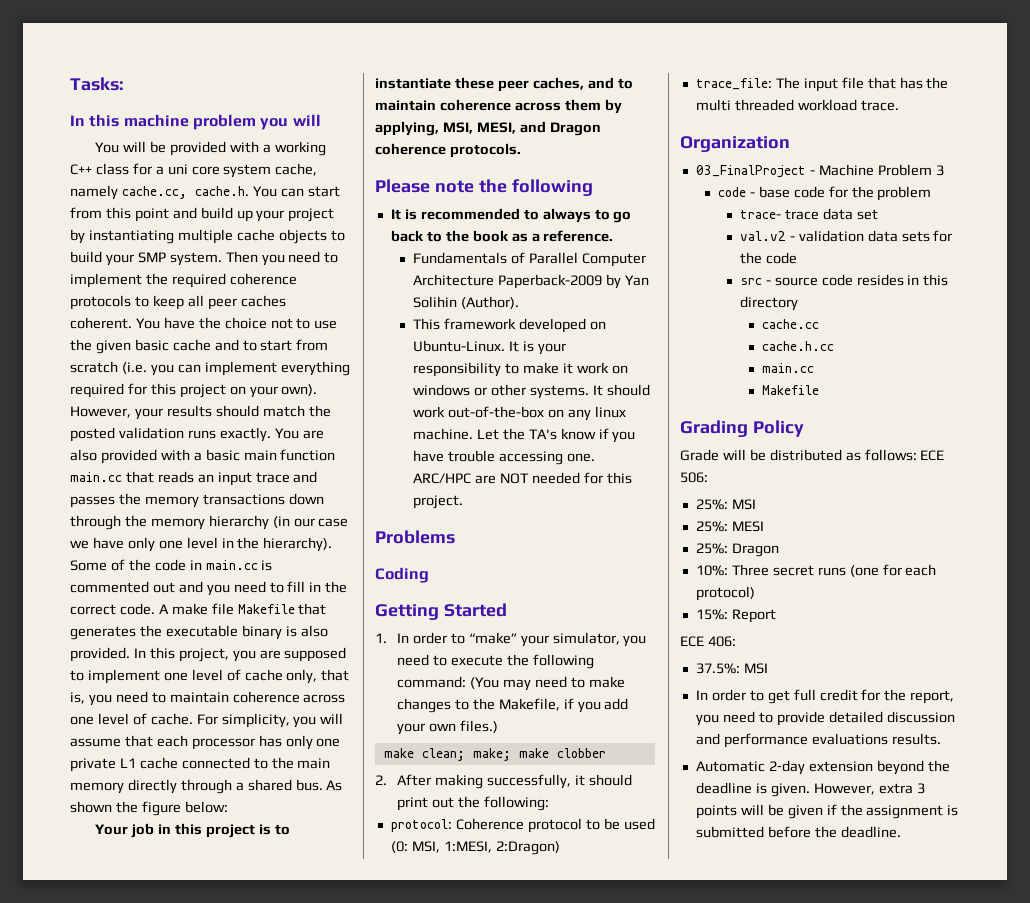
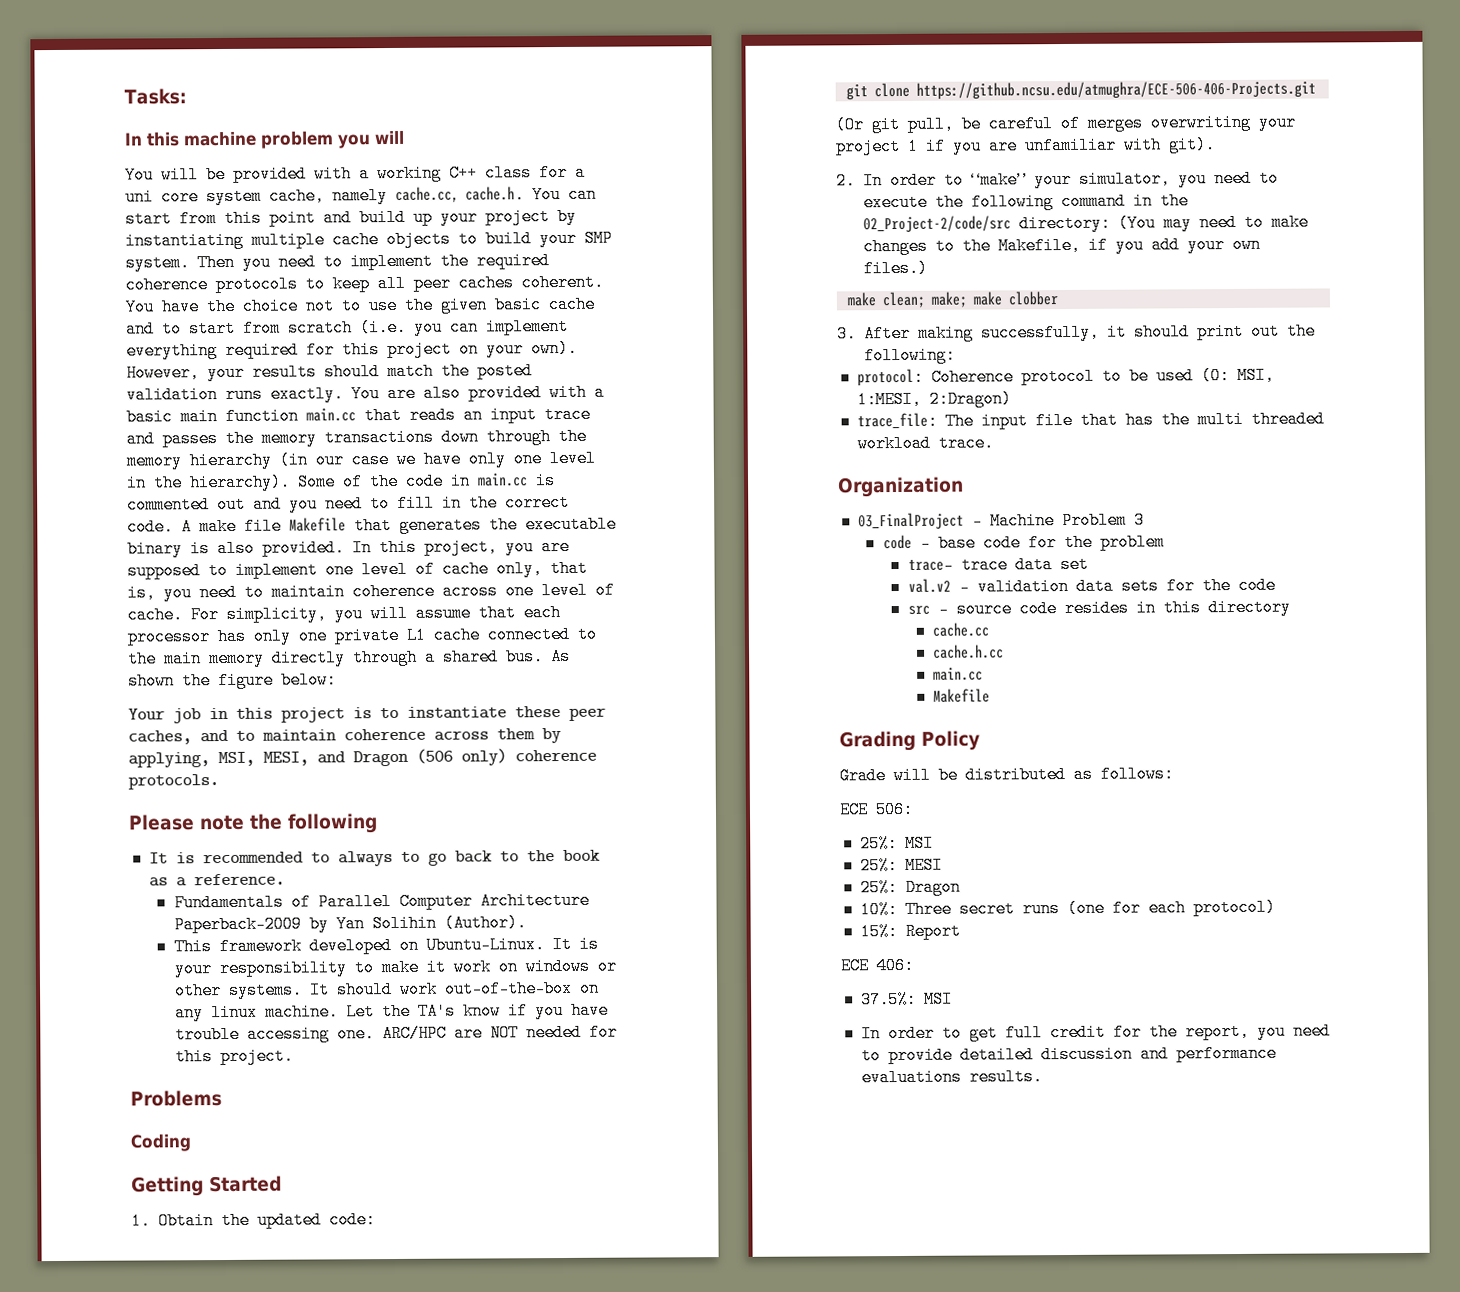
(601, 129) none -> [416,748,507,766] (506 only)
(387, 638) none -> [158,1211,376,1230] [845,80,1316,101] [835,113,1296,134] [835,136,1216,156] [836,172,856,190] Obtain the updated code: // git clone https://github.ncsu.edu/atmughra/ECE-506-406-Projects.git // (Or git pull, be careful of merges overwriting your project 1 if you are unfamiliar with git). // 2.
[396,676,466,688] command: -> [1061,192,1189,211] [863,214,1111,233] command in the 02_Project-2/code/src directory:
[375,775,387,785] 2. -> [837,325,857,343] 3.
(917, 455) none -> (1174, 774) //
[695,760,950,775] [695,782,925,797] [695,804,959,819] [695,826,901,838] // Automatic 2‐day extension beyond the deadline is given. However, extra 3 points will be given if the assignment is submitted before the deadline. -> (1043, 1077) none

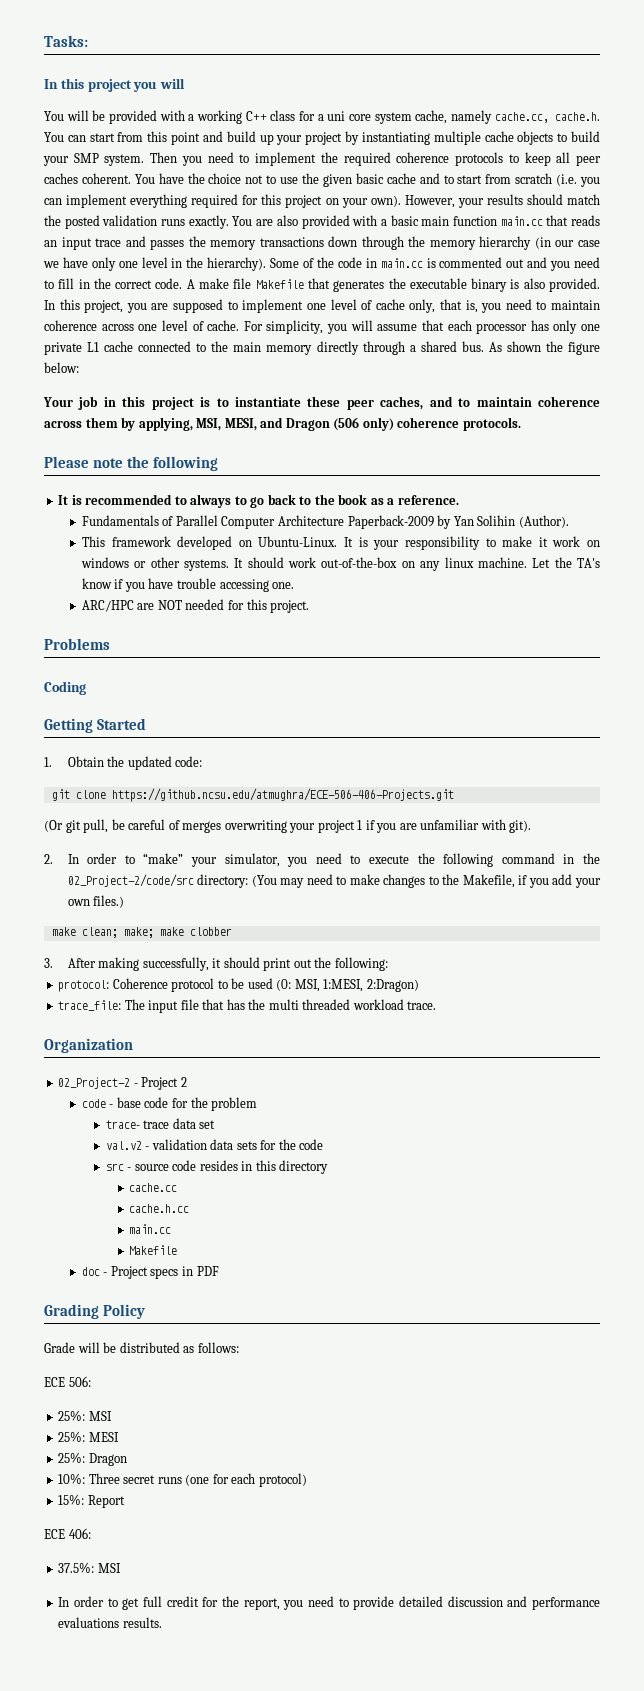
[183,131,334,149] machine problem -> [87,79,132,92] project
(375, 1034) none -> (295, 585) //
[857,511,1145,530] 03_FinalProject - Machine Problem 3 -> [58,1077,187,1090] 02_Project-2 - Project 2
(991, 695) none -> [81,1266,219,1279] // doc - Project specs in PDF

